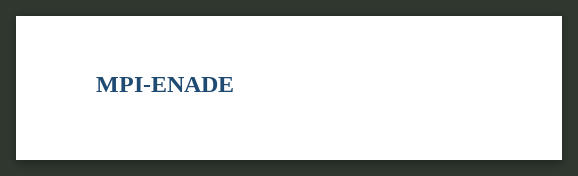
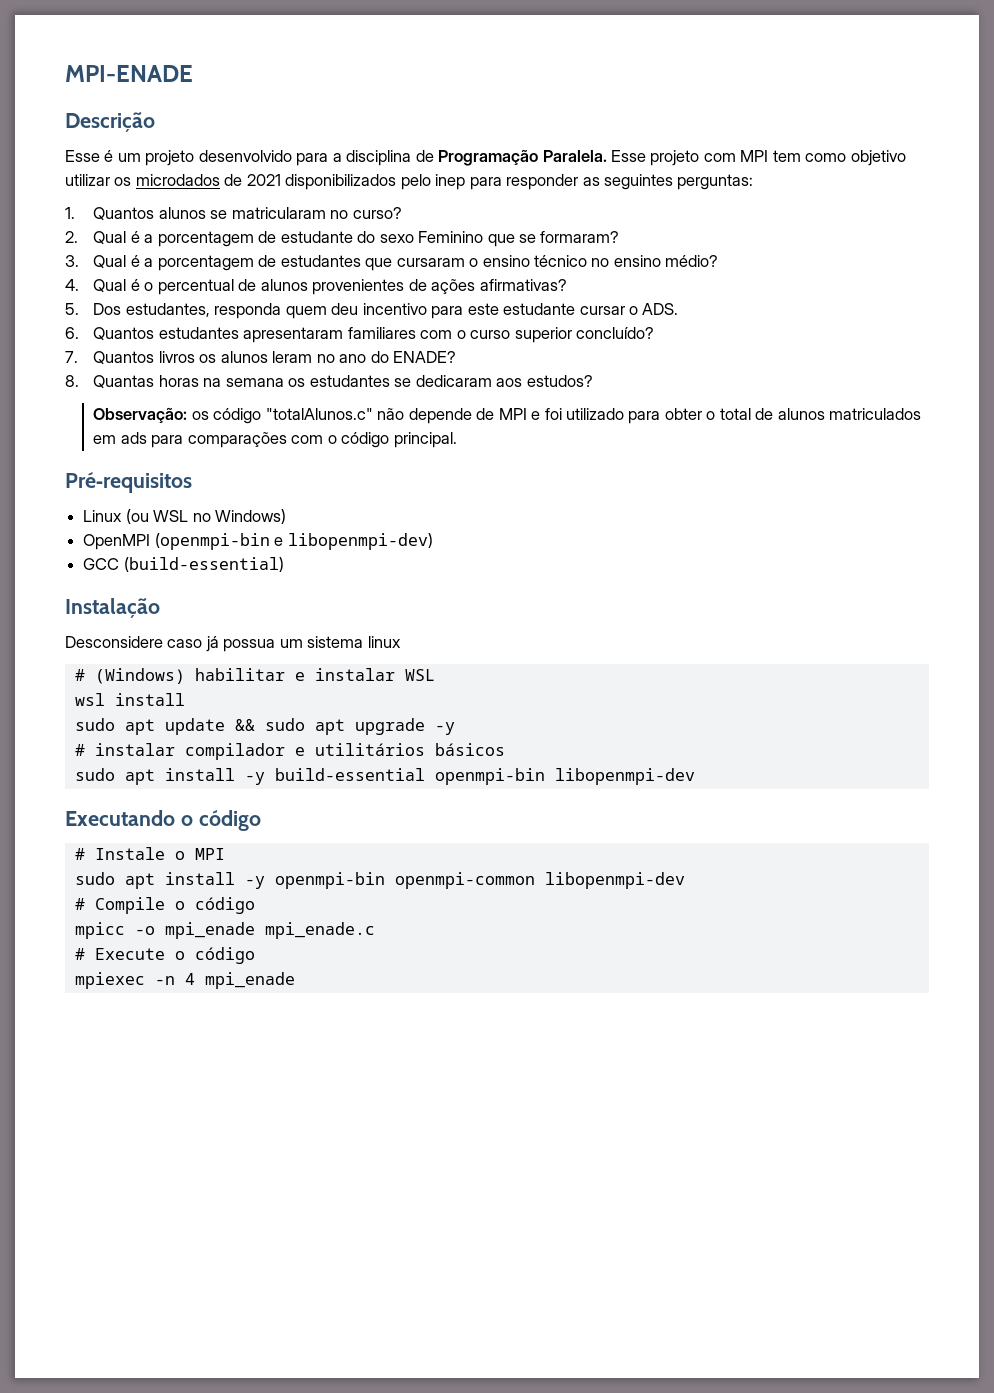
(234, 84) none -> [65,112,155,132] [65,149,906,166] [65,174,754,190] [65,207,402,220] [65,231,620,247] [65,255,719,271] [65,279,567,295] [65,303,679,319] [65,327,655,343] [65,351,457,364] [65,375,593,388] [93,407,922,424] [93,432,457,448] [65,472,192,493] [83,509,286,524] [83,533,433,550] [83,557,284,572] [65,598,160,618] [65,636,401,652] [74,668,435,684] [74,693,185,706] [74,718,455,735] [74,743,505,760] [74,768,695,785] [65,810,261,831] [74,847,225,860] [74,872,685,889] [74,897,255,914] [74,922,375,939] [74,947,255,964] [74,972,295,989] // Descrição // Esse é um projeto desenvolvido para a disciplina de Programação Paralela. Esse projeto com MPI tem como objetivo utilizar os microdados de 2021 disponibilizados pelo inep para responder as seguintes perguntas: // 1. Quantos alunos se matricularam no curso? // 2. Qual é a porcentagem de estudante do sexo Feminino que se formaram? // 3. Qual é a porcentagem de estudantes que cursaram o ensino técnico no ensino médio? // 4. Qual é o percentual de alunos provenientes de ações afirmativas? // 5. Dos estudantes, responda quem deu incentivo para este estudante cursar o ADS. // 6. Quantos estudantes apresentaram familiares com o curso superior concluído? // 7. Quantos livros os alunos leram no ano do ENADE? // 8. Quantas horas na semana os estudantes se dedicaram aos estudos? // Observação: os código "totalAlunos.c" não depende de MPI e foi utilizado para obter o total de alunos matriculados em ads para comparações com o código principal. // Pré‑requisitos // Linux (ou WSL no Windows) // OpenMPI (openmpi-bin e libopenmpi-dev) // GCC (build-essential) // Instalação // Desconsidere caso já possua um sistema linux // # (Windows) habilitar e instalar WSL // wsl install // sudo apt update && sudo apt upgrade -y // # instalar compilador e utilitários básicos // sudo apt install -y build-essential openmpi-bin libopenmpi-dev // Executando o código // # Instale o MPI // sudo apt install -y openmpi-bin openmpi-common libopenmpi-dev // # Compile o código // mpicc -o mpi_enade mpi_enade.c // # Execute o código // mpiexec -n 4 mpi_enade

